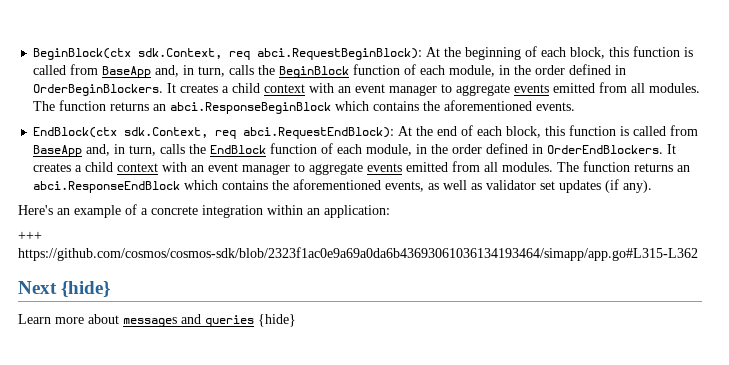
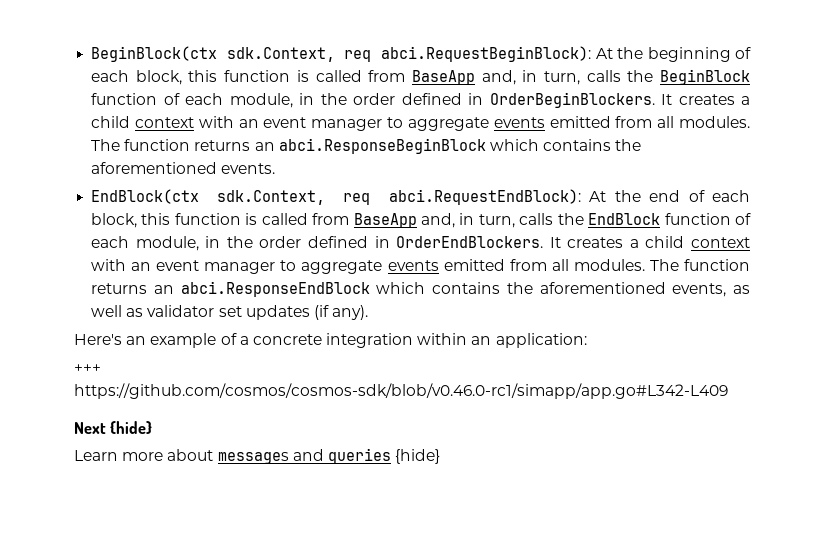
[18,247,698,261] https://github.com/cosmos/cosmos-sdk/blob/2323f1ac0e9a69a0da6b43693061036134193464/simapp/app.go#L315-L362 -> [74,383,728,399] https://github.com/cosmos/cosmos-sdk/blob/v0.46.0-rc1/simapp/app.go#L342-L409

